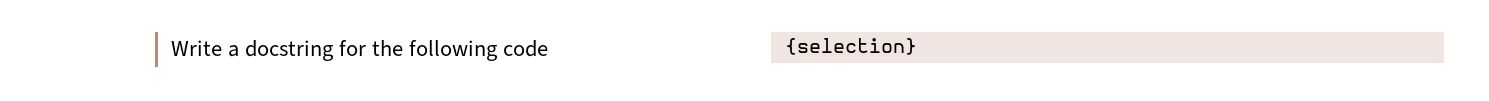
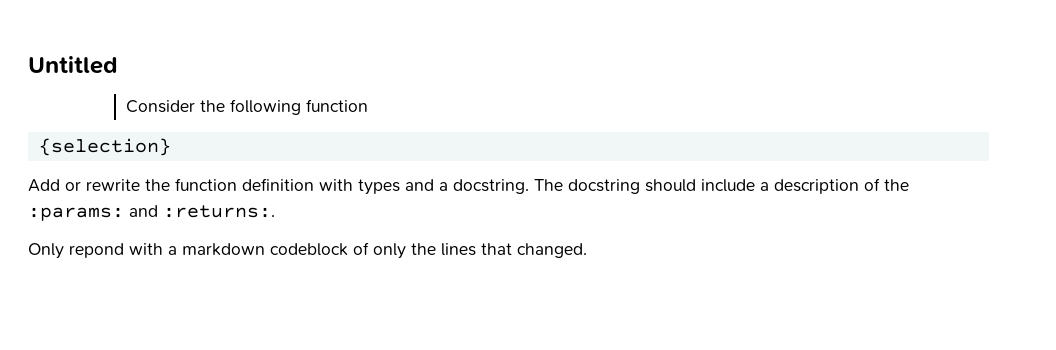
[170,40,366,61] Write a docstring for -> [28,56,118,74] [125,100,195,113] Untitled // Consider
[503,40,549,57] code -> [305,99,368,112] function
(917, 46) none -> [28,178,909,195] [28,205,275,221] [28,242,587,259] // Add or rewrite the function definition with types and a docstring. The docstring should include a description of the :params: and :returns:. // Only repond with a markdown codeblock of only the lines that changed.

